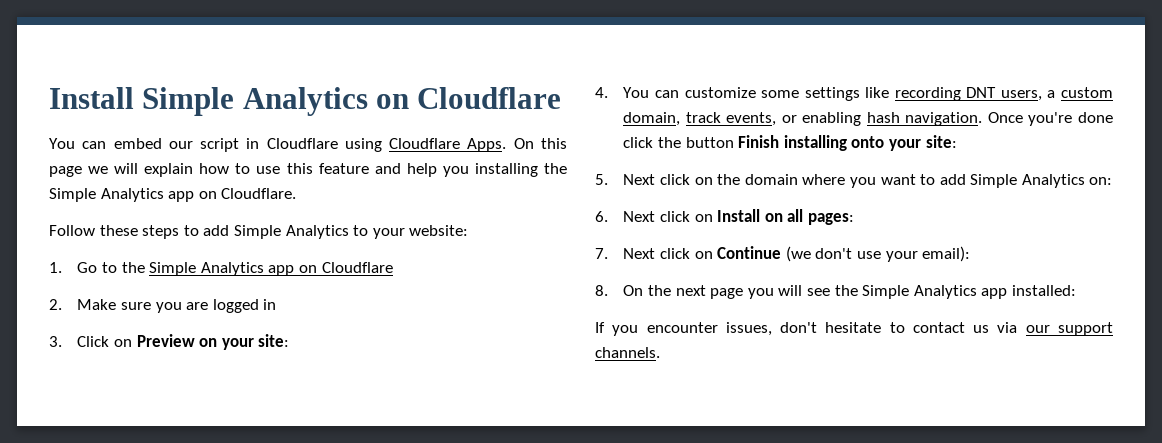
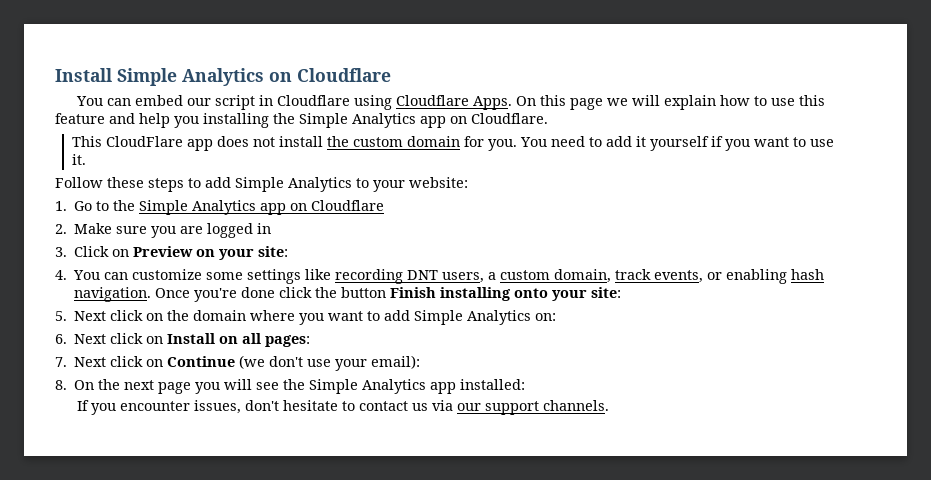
(297, 193) none -> [72,136,835,151] [72,154,87,165] // This CloudFlare app does not install the custom domain for you. You need to add it yourself if you want to use it.

